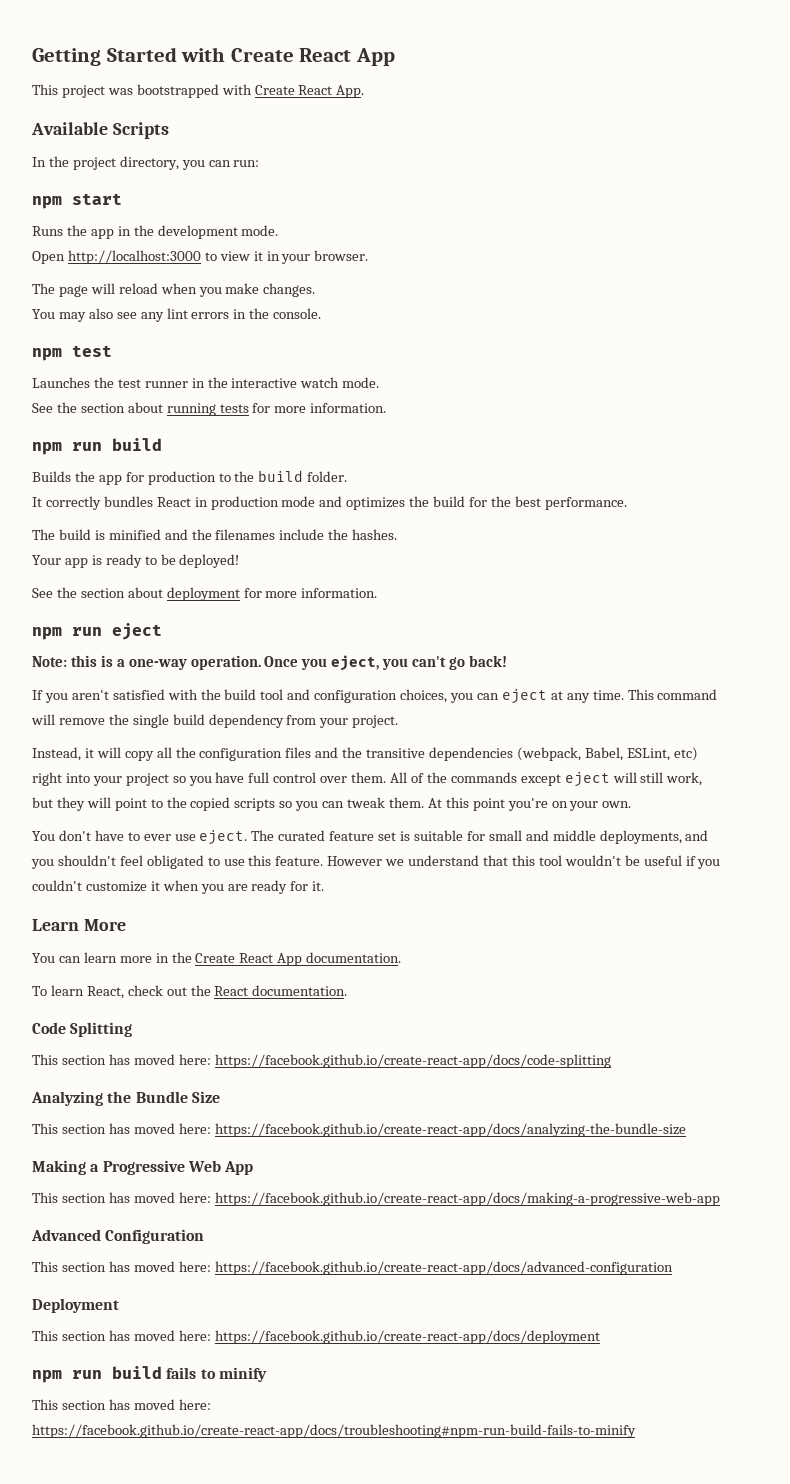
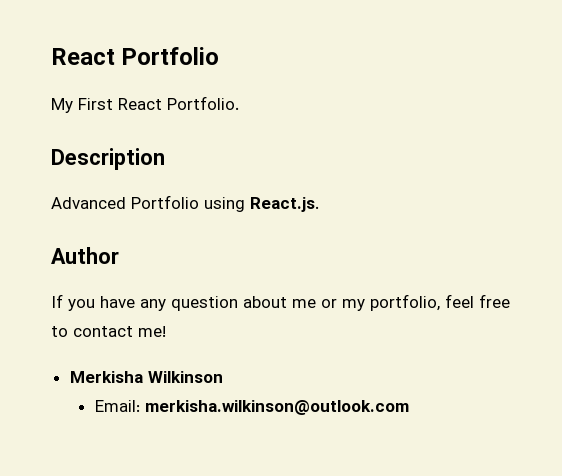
[32,47,395,66] [32,84,365,98] [31,122,169,139] [32,156,260,170] [32,193,122,209] [32,225,279,239] [32,250,369,264] [32,283,316,297] [32,308,322,322] [32,345,112,361] [32,377,380,388] [32,402,387,416] [32,438,162,455] [32,470,348,485] [32,496,627,510] [32,529,398,540] [32,554,240,568] [32,587,378,601] [32,623,162,640] [32,655,507,671] [32,689,718,704] [31,714,399,728] [32,747,698,761] [32,772,703,787] [32,797,632,811] [32,830,709,845] [31,855,721,869] [32,880,325,894] [32,919,126,931] [32,952,402,966] [32,985,348,999] [32,1022,133,1037] [32,1054,611,1068] [31,1091,220,1106] [32,1123,686,1137] [32,1160,254,1175] [32,1192,720,1206] [31,1229,205,1244] [32,1261,673,1275] [32,1298,119,1313] [32,1330,600,1344] [32,1366,267,1383] [32,1399,211,1410] [32,1424,636,1438] Getting Started with Create React App // This project was bootstrapped with Create React App. // Available Scripts // In the project directory, you can run: // npm start // Runs the app in the development mode. // Open http://localhost:3000 to view it in your browser. // The page will reload when you make changes. // You may also see any lint errors in the console. // npm test // Launches the test runner in the interactive watch mode. // See the section about running tests for more information. // npm run build // Builds the app for production to the build folder. // It correctly bundles React in production mode and optimizes the build for the best performance. // The build is minified and the filenames include the hashes. // Your app is ready to be deployed! // See the section about deployment for more information. // npm run eject // Note: this is a one-way operation. Once you eject, you can't go back! // If you aren't satisfied with the build tool and configuration choices, you can eject at any time. This command will remove the single build dependency from your project. // Instead, it will copy all the configuration files and the transitive dependencies (webpack, Babel, ESLint, etc) right into your project so you have full control over them. All of the commands except eject will still work, but they will point to the copied scripts so you can tweak them. At this point you're on your own. // You don't have to ever use eject. The curated feature set is suitable for small and middle deployments, and you shouldn't feel obligated to use this feature. However we understand that this tool wouldn't be useful if you couldn't customize it when you are ready for it. // Learn More // You can learn more in the Create React App documentation. // To learn React, check out the React documentation. // Code Splitting // This section has moved here: https://facebook.github.io/create-react-app/docs/code-splitting // Analyzing the Bundle Size // This section has moved here: https://facebook.github.io/create-react-app/docs/analyzing-the-bundle-size // Making a Progressive Web App // This section has moved here: https://facebook.github.io/create-react-app/docs/making-a-progressive-web-app // Advanced Configuration // This section has moved here: https://facebook.github.io/create-react-app/docs/advanced-configuration // Deployment // This section has moved here: https://facebook.github.io/create-react-app/docs/deployment // npm run build fails to minify // This section has moved here: https://facebook.github.io/create-react-app/docs/troubleshooting#npm-run-build-fails-to-minify -> [51,47,220,65] [51,96,239,113] [51,148,165,170] [51,195,319,212] [51,247,119,264] [51,294,510,311] [51,326,166,337] [69,371,223,383] [94,400,409,415] React Portfolio // My First React Portfolio. // Description // Advanced Portfolio using React.js. // Author // If you have any question about me or my portfolio, feel free to contact me! // Merkisha Wilkinson // Email: merkisha.wilkinson@outlook.com

